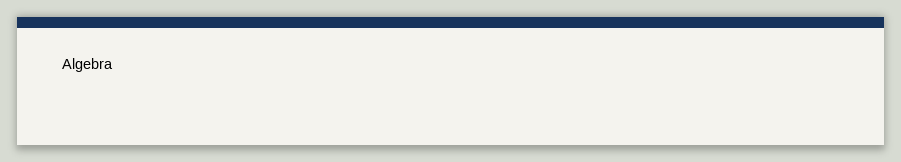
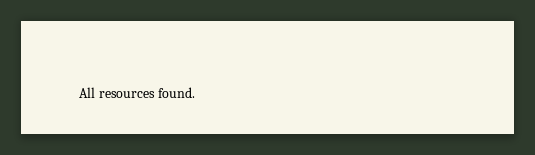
[62,58,113,72] Algebra -> [79,87,195,98] All resources found.

